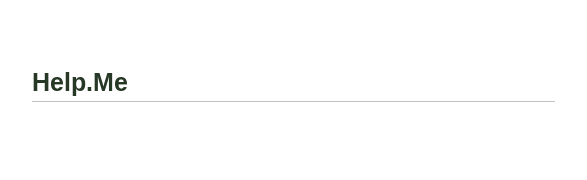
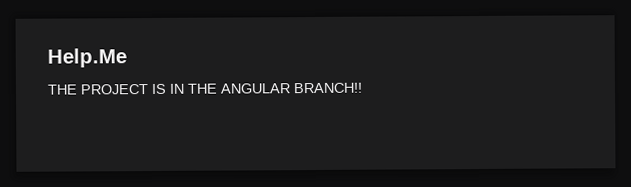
(128, 84) none -> [47,82,362,95] // THE PROJECT IS IN THE ANGULAR BRANCH!!

